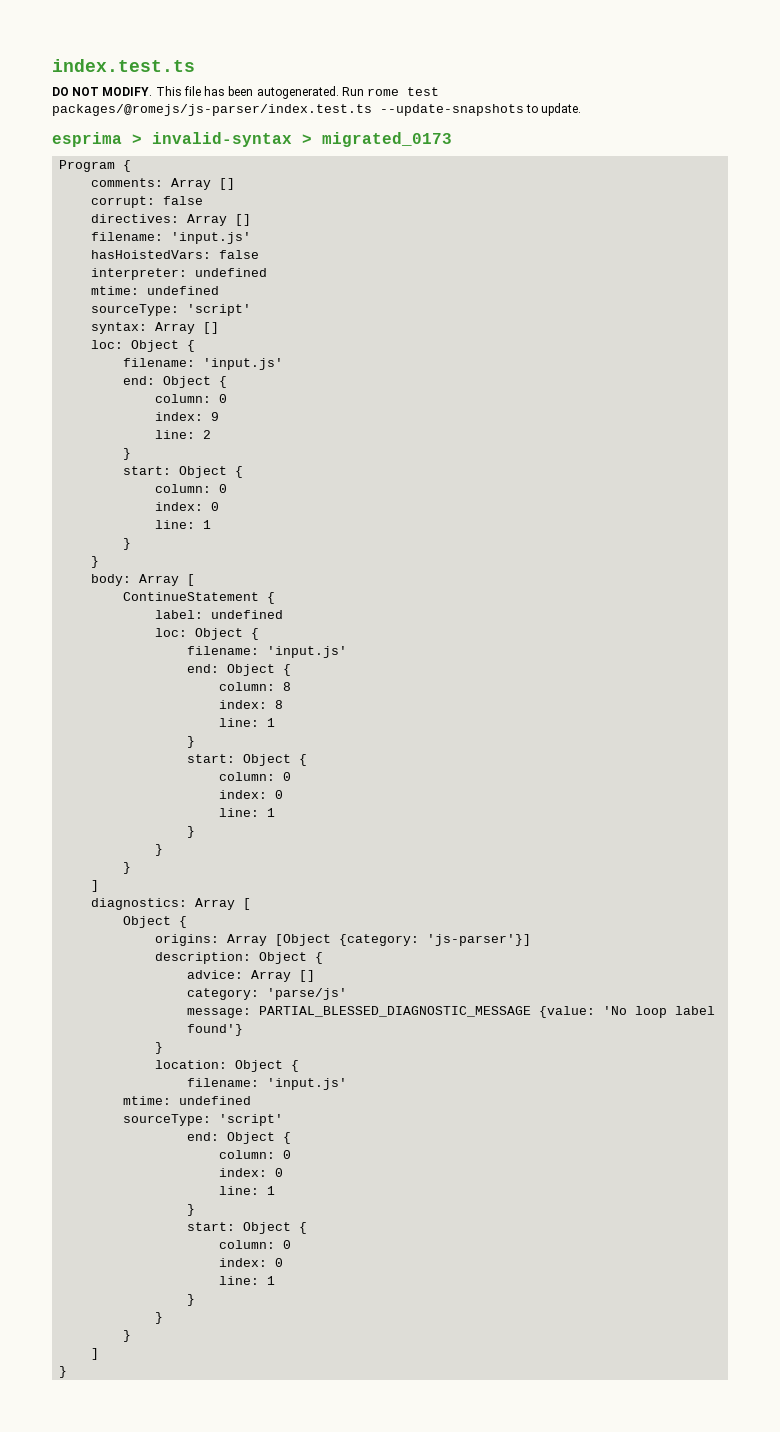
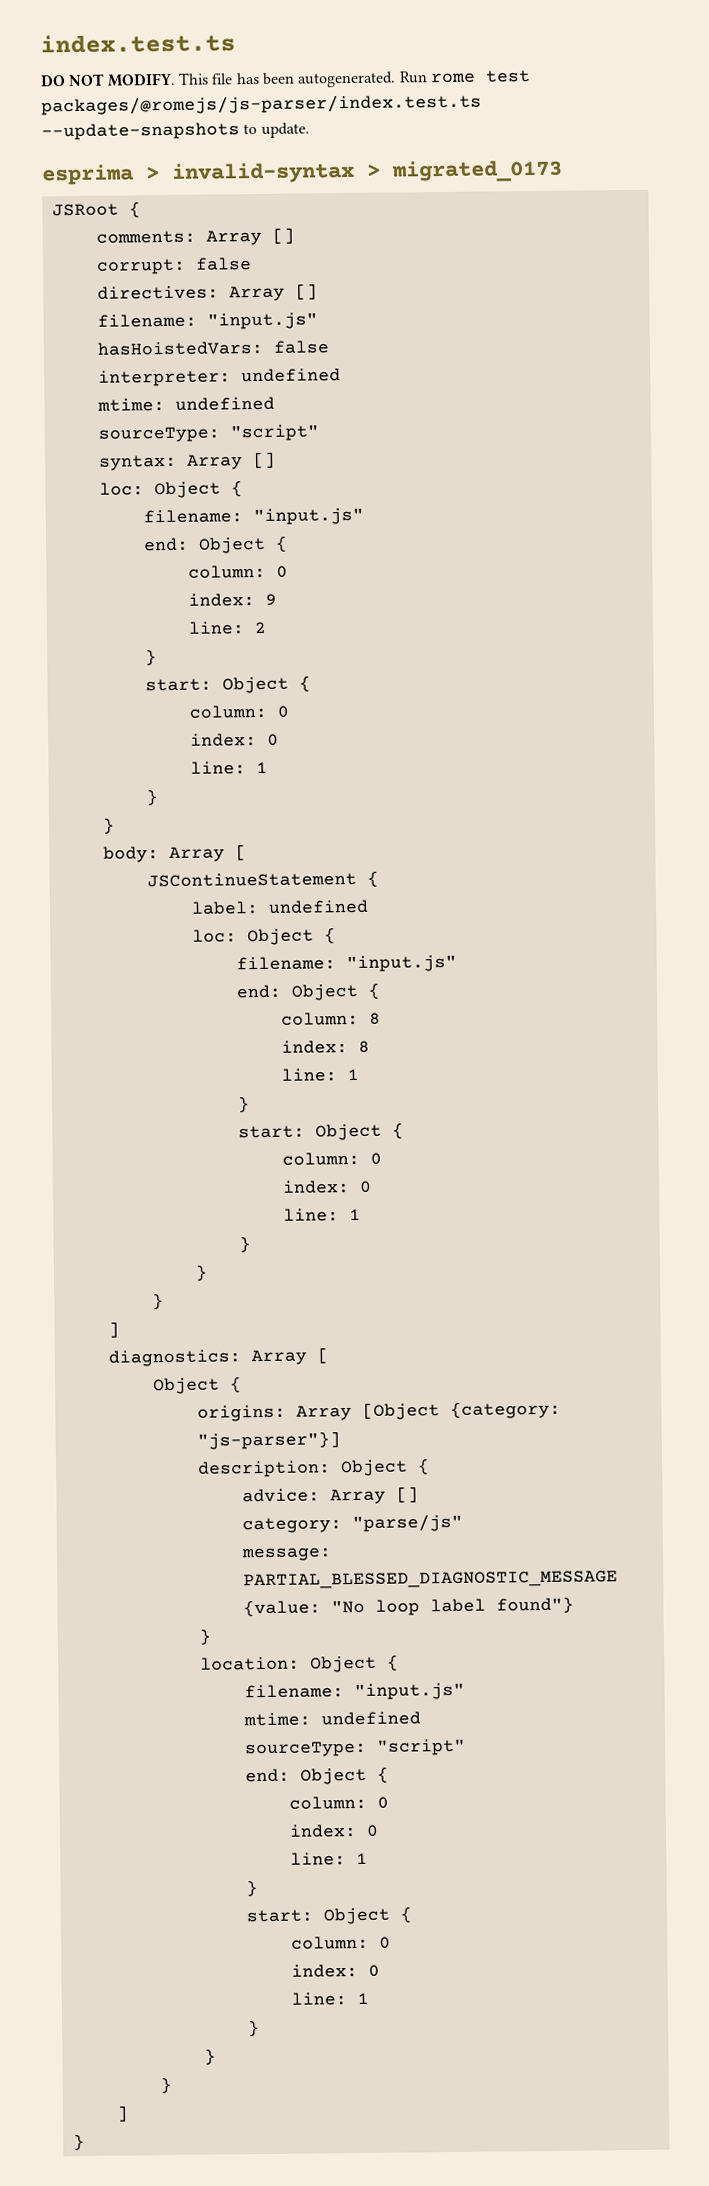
[59,160,116,172] Program -> [51,203,119,217] JSRoot
[171,232,252,244] 'input.js' -> [206,312,318,330] "input.js"
[187,304,252,316] 'script' -> [229,424,319,442] "script"
[203,358,284,370] 'input.js' -> [252,507,364,526] "input.js"
[123,592,260,601] ContinueStatement -> [146,871,357,888] JSContinueStatement
[267,646,348,658] 'input.js' -> [345,954,457,973] "input.js"
[427,934,532,946] 'js-parser'}] -> [196,1431,341,1450] "js-parser"}]
[267,988,348,1000] 'parse/js' -> [351,1513,463,1533] "parse/js"
[603,1006,628,1015] 'No -> [330,1599,365,1614] "No
[187,1024,244,1036] found'} -> [495,1596,574,1614] found"}
[267,1078,348,1090] [123,1096,252,1105] [123,1114,284,1126] 'input.js' // mtime: undefined // sourceType: 'script' -> [353,1682,465,1701] [242,1711,421,1727] [244,1738,466,1758] "input.js" // mtime: undefined // sourceType: "script"

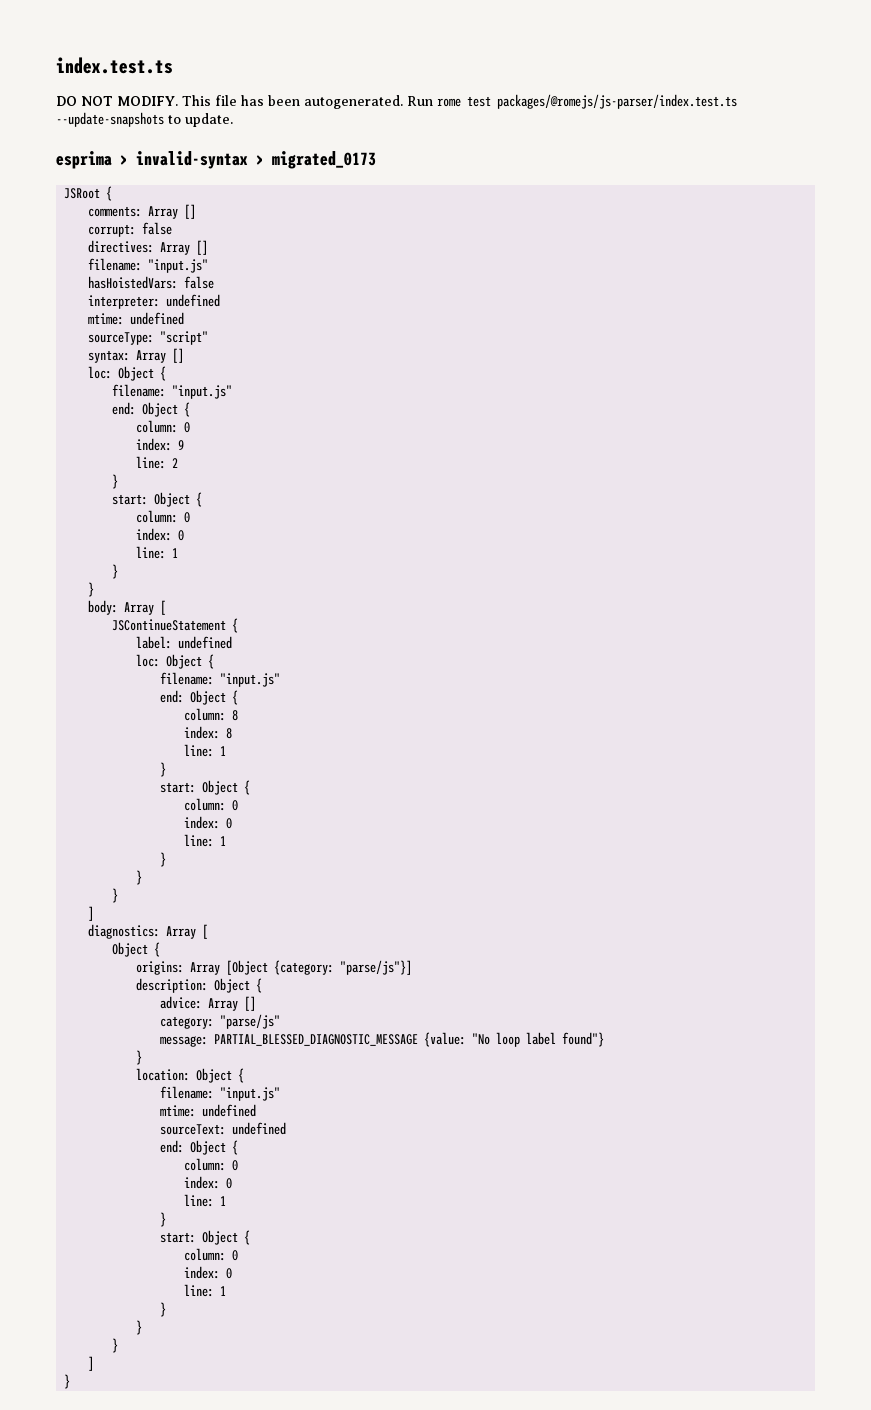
[196,1431,341,1450] "js-parser"}] -> [340,960,413,975] "parse/js"}]
[244,1738,466,1758] sourceType: "script" -> [160,1122,287,1135] sourceText: undefined

